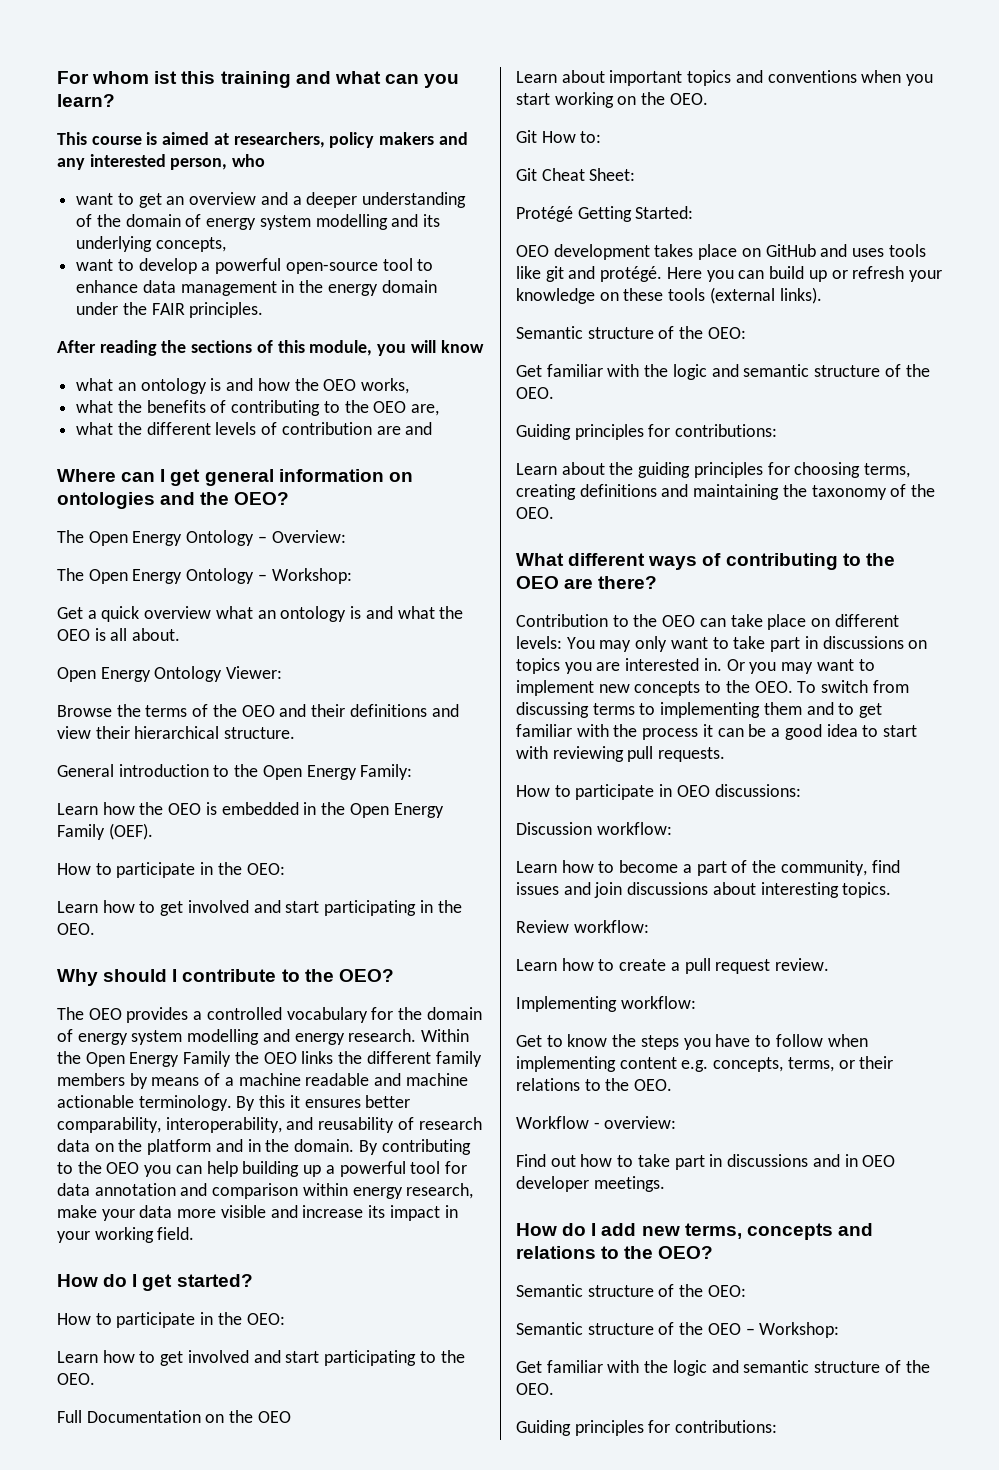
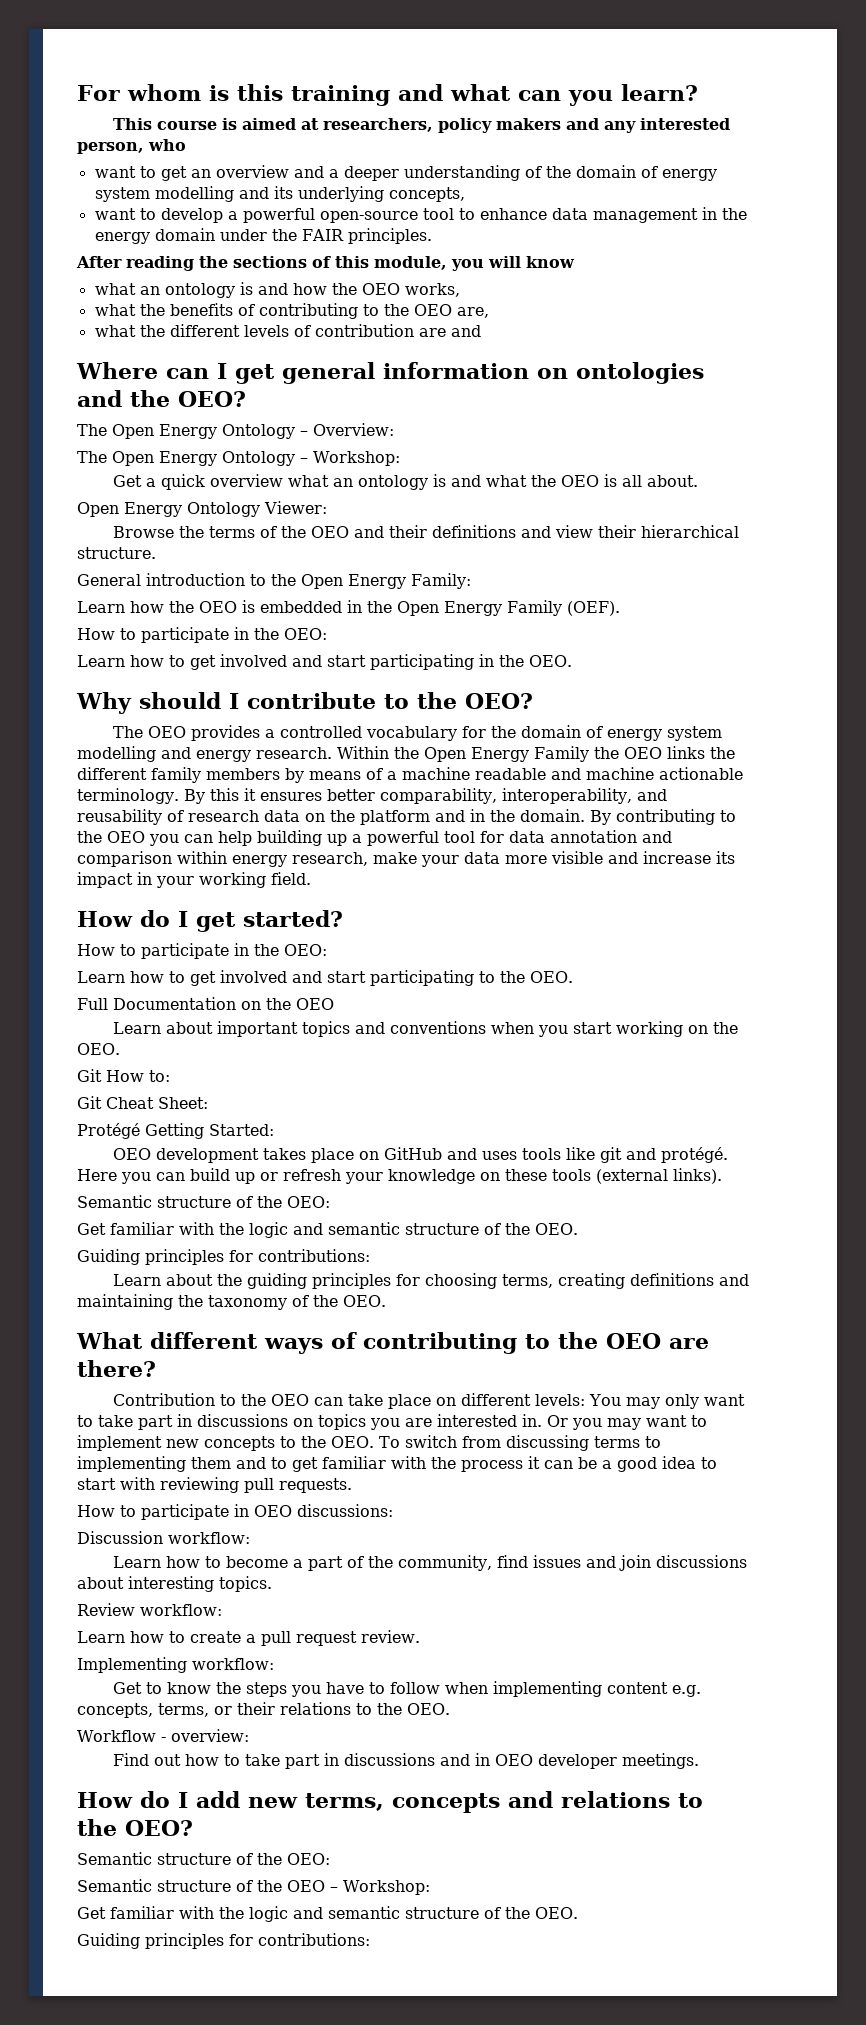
[154,71,178,84] ist -> [208,85,229,101] is

